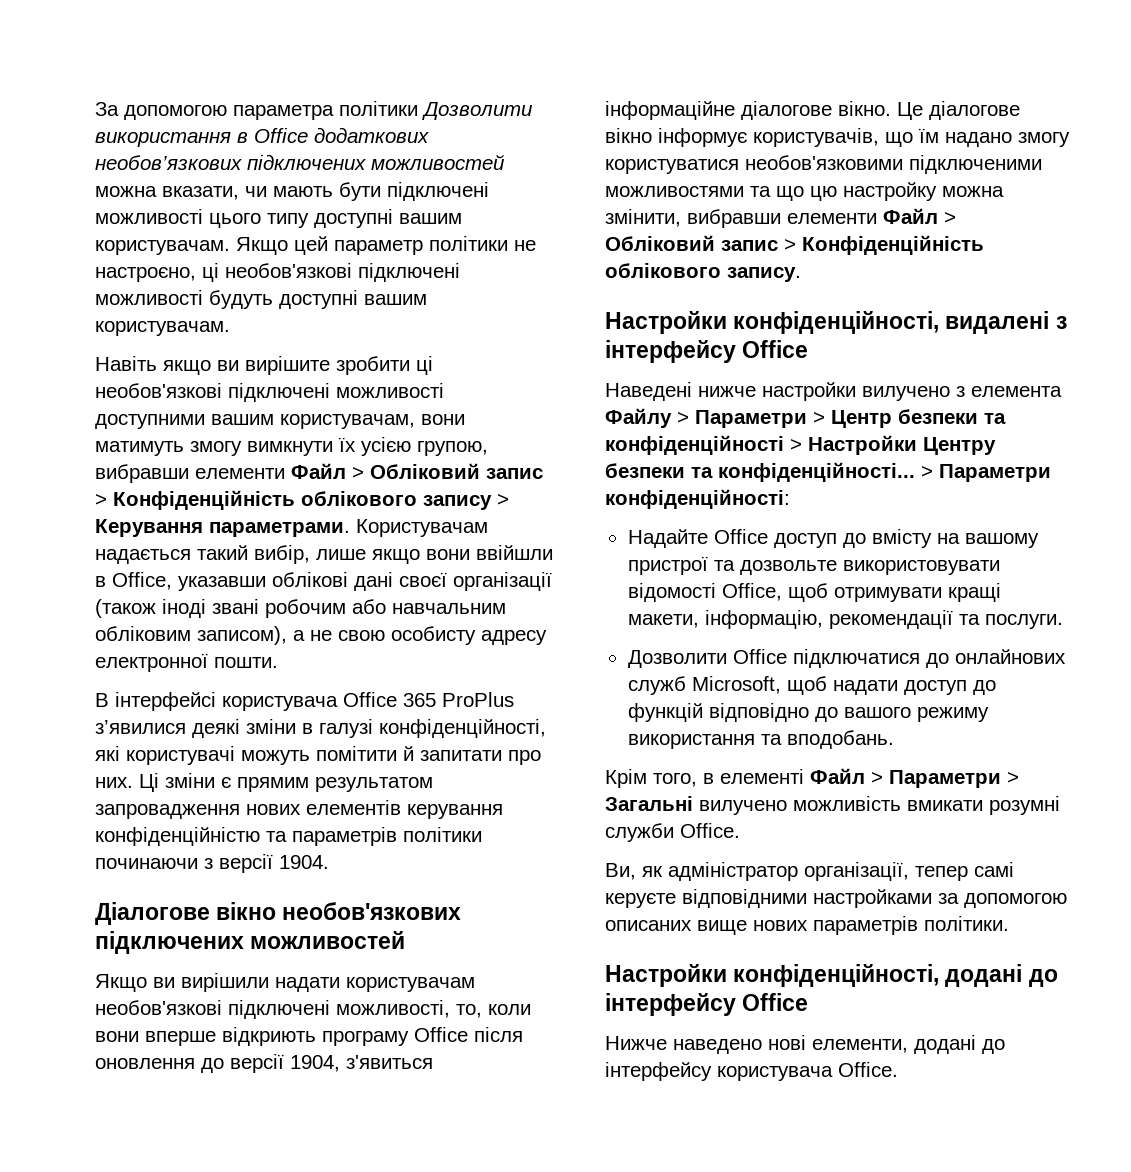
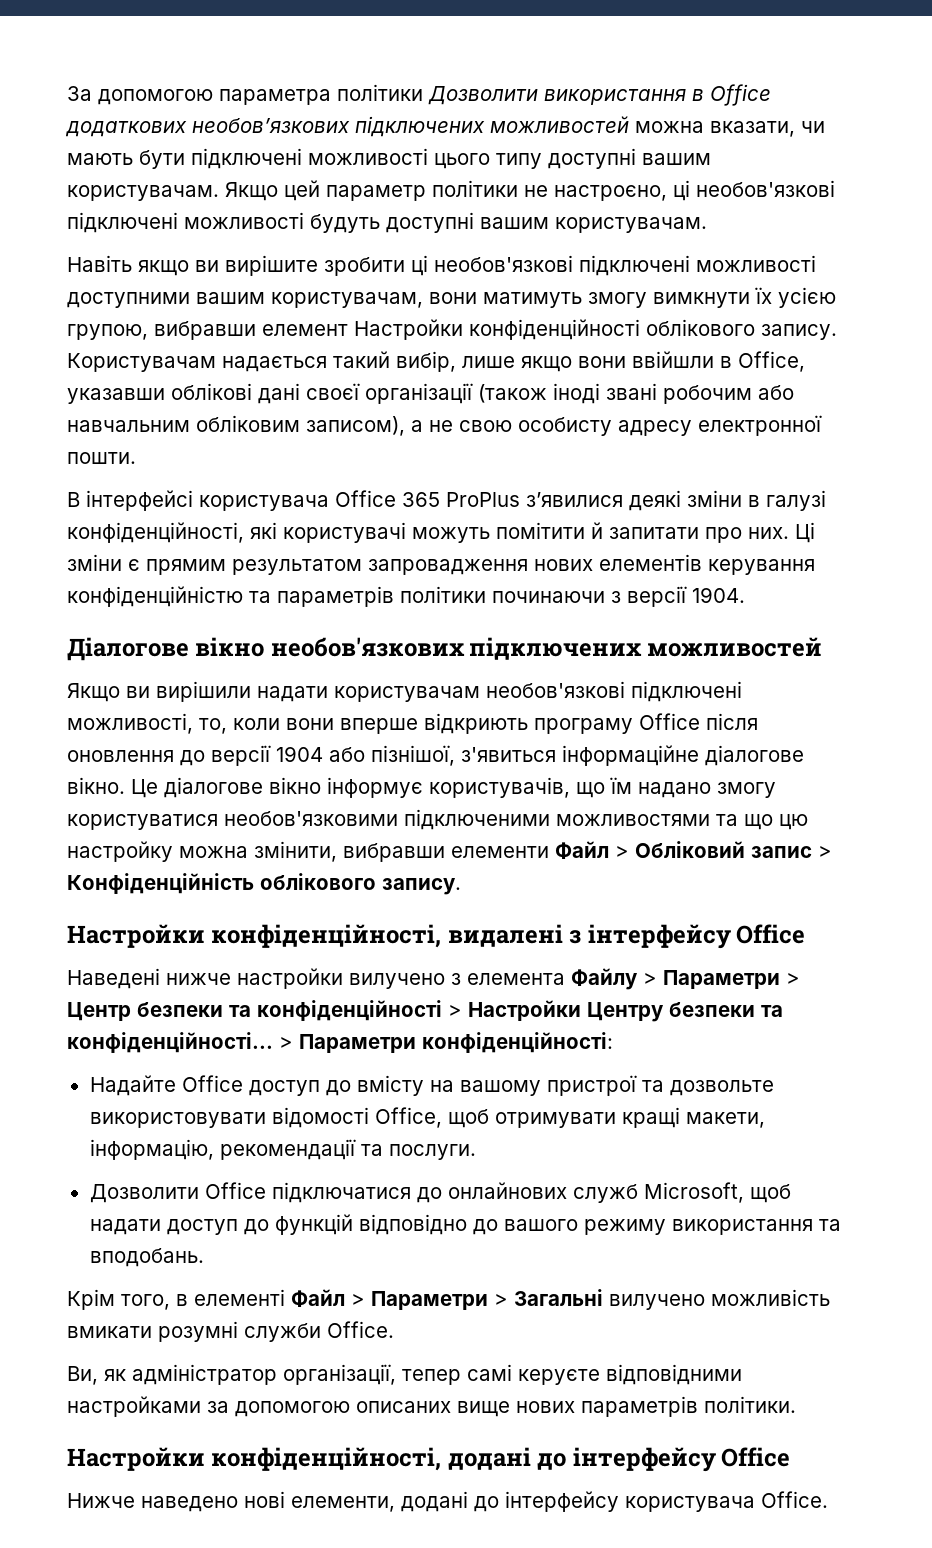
[195,463,543,479] [95,490,509,510] [95,519,350,537] елементи Файл > Обліковий запис > Конфіденційність облікового запису > Керування параметрами. -> [262,319,837,340] елемент Настройки конфіденційності облікового запису.
[290,1055,340,1072] 1904, -> [276,745,455,766] 1904 або пізнішої,

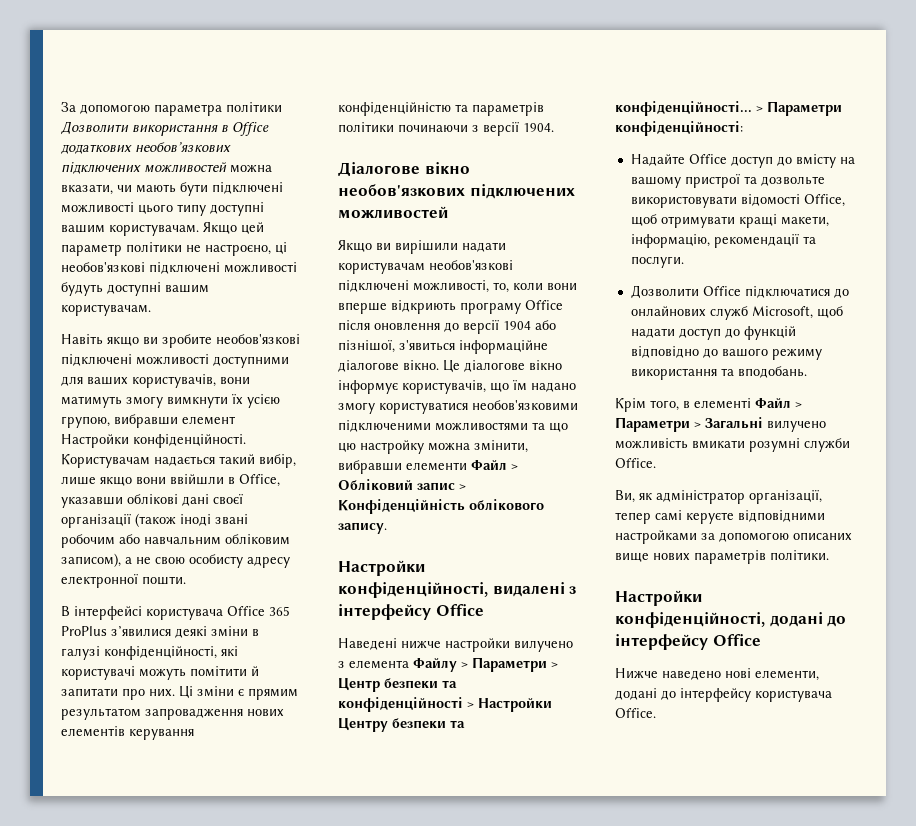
[225,255,428,276] вирішите зробити ці -> [162,334,212,348] зробите
[196,292,423,308] вашим користувачам, -> [61,374,216,388] для ваших користувачів,
[469,319,837,340] конфіденційності облікового запису. -> [133,434,246,448] конфіденційності.

